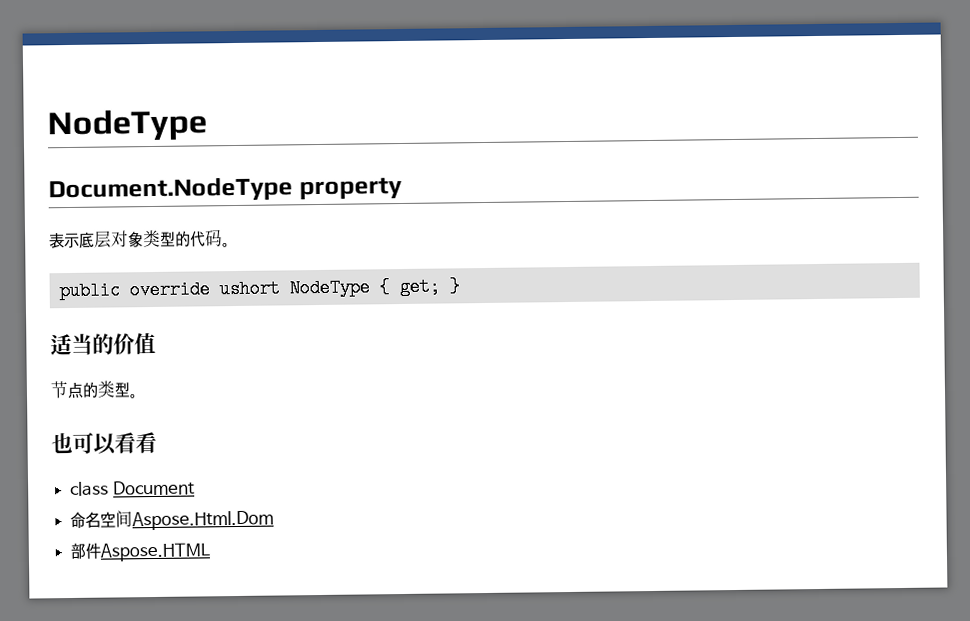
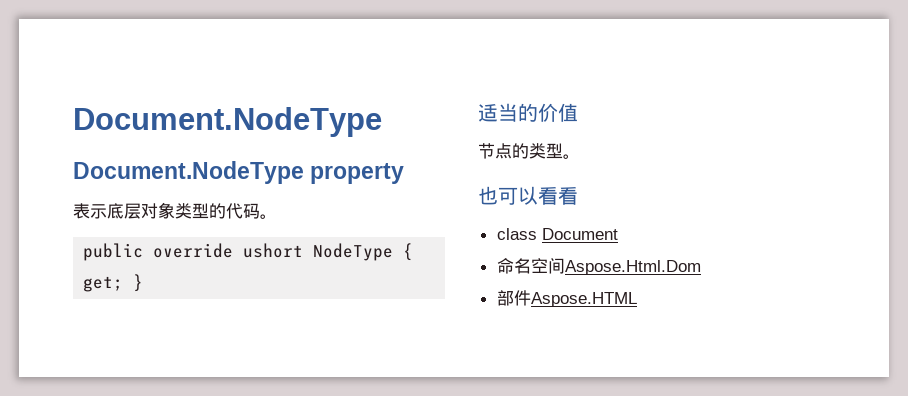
[47,108,207,142] NodeType -> [73,107,382,137] Document.NodeType

